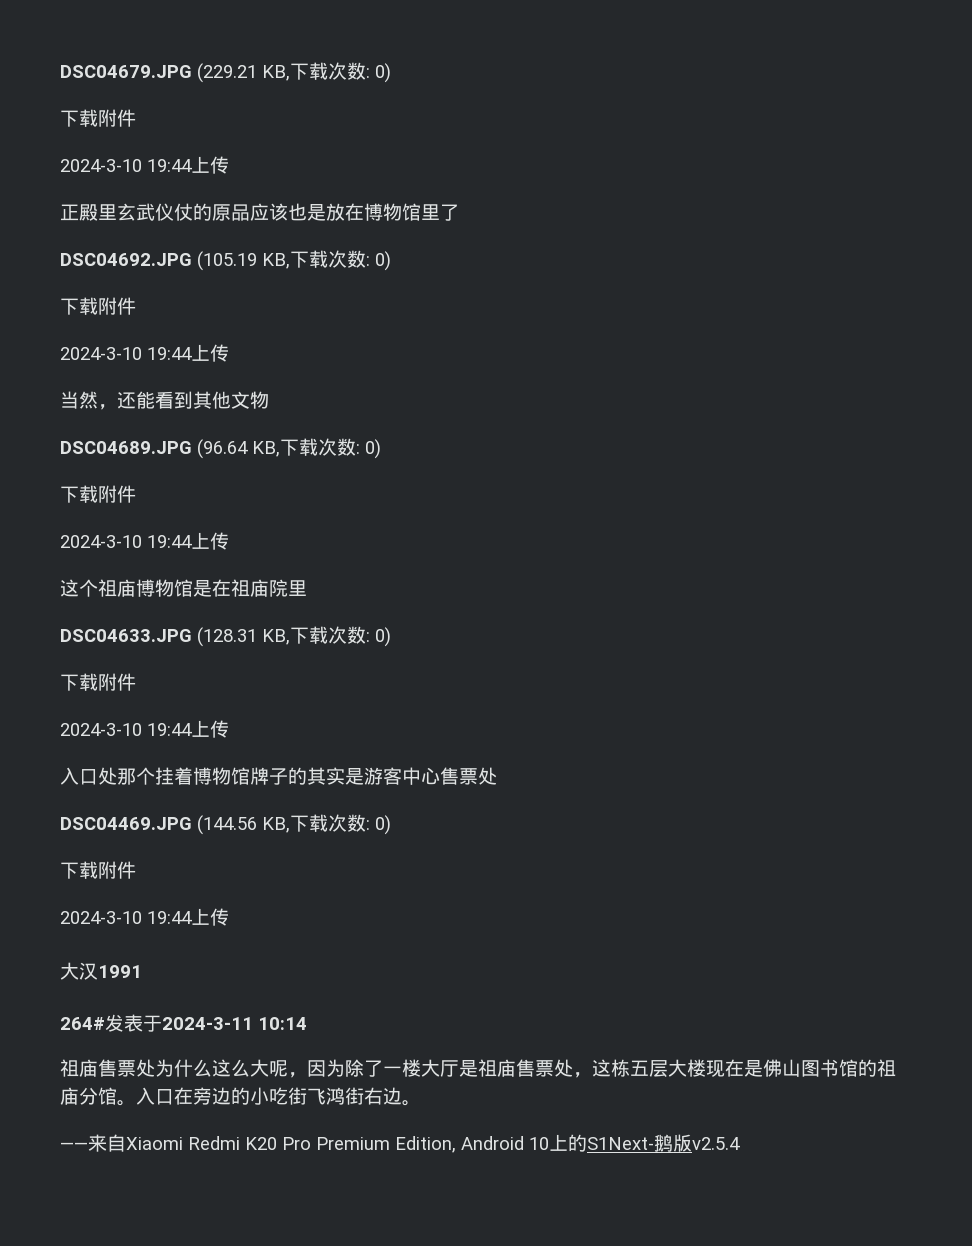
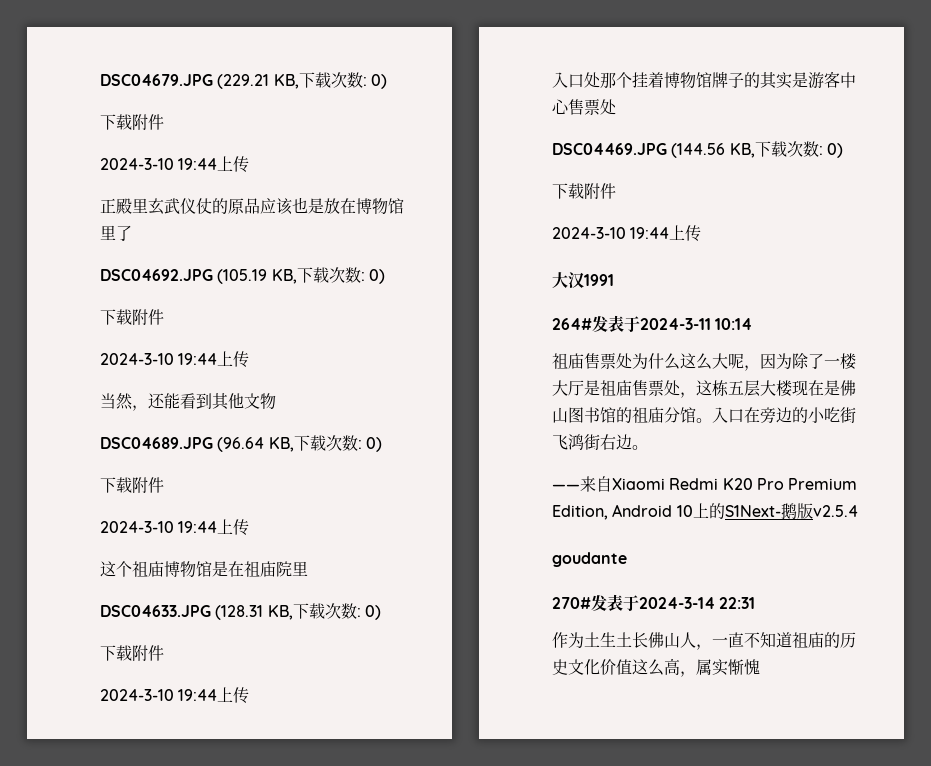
(740, 1143) none -> [552,552,627,567] [552,594,756,611] [552,632,856,650] [552,658,760,677] // goudante // 270#发表于2024-3-14 22:31 // 作为土生土长佛山人，一直不知道祖庙的历史文化价值这么高，属实惭愧

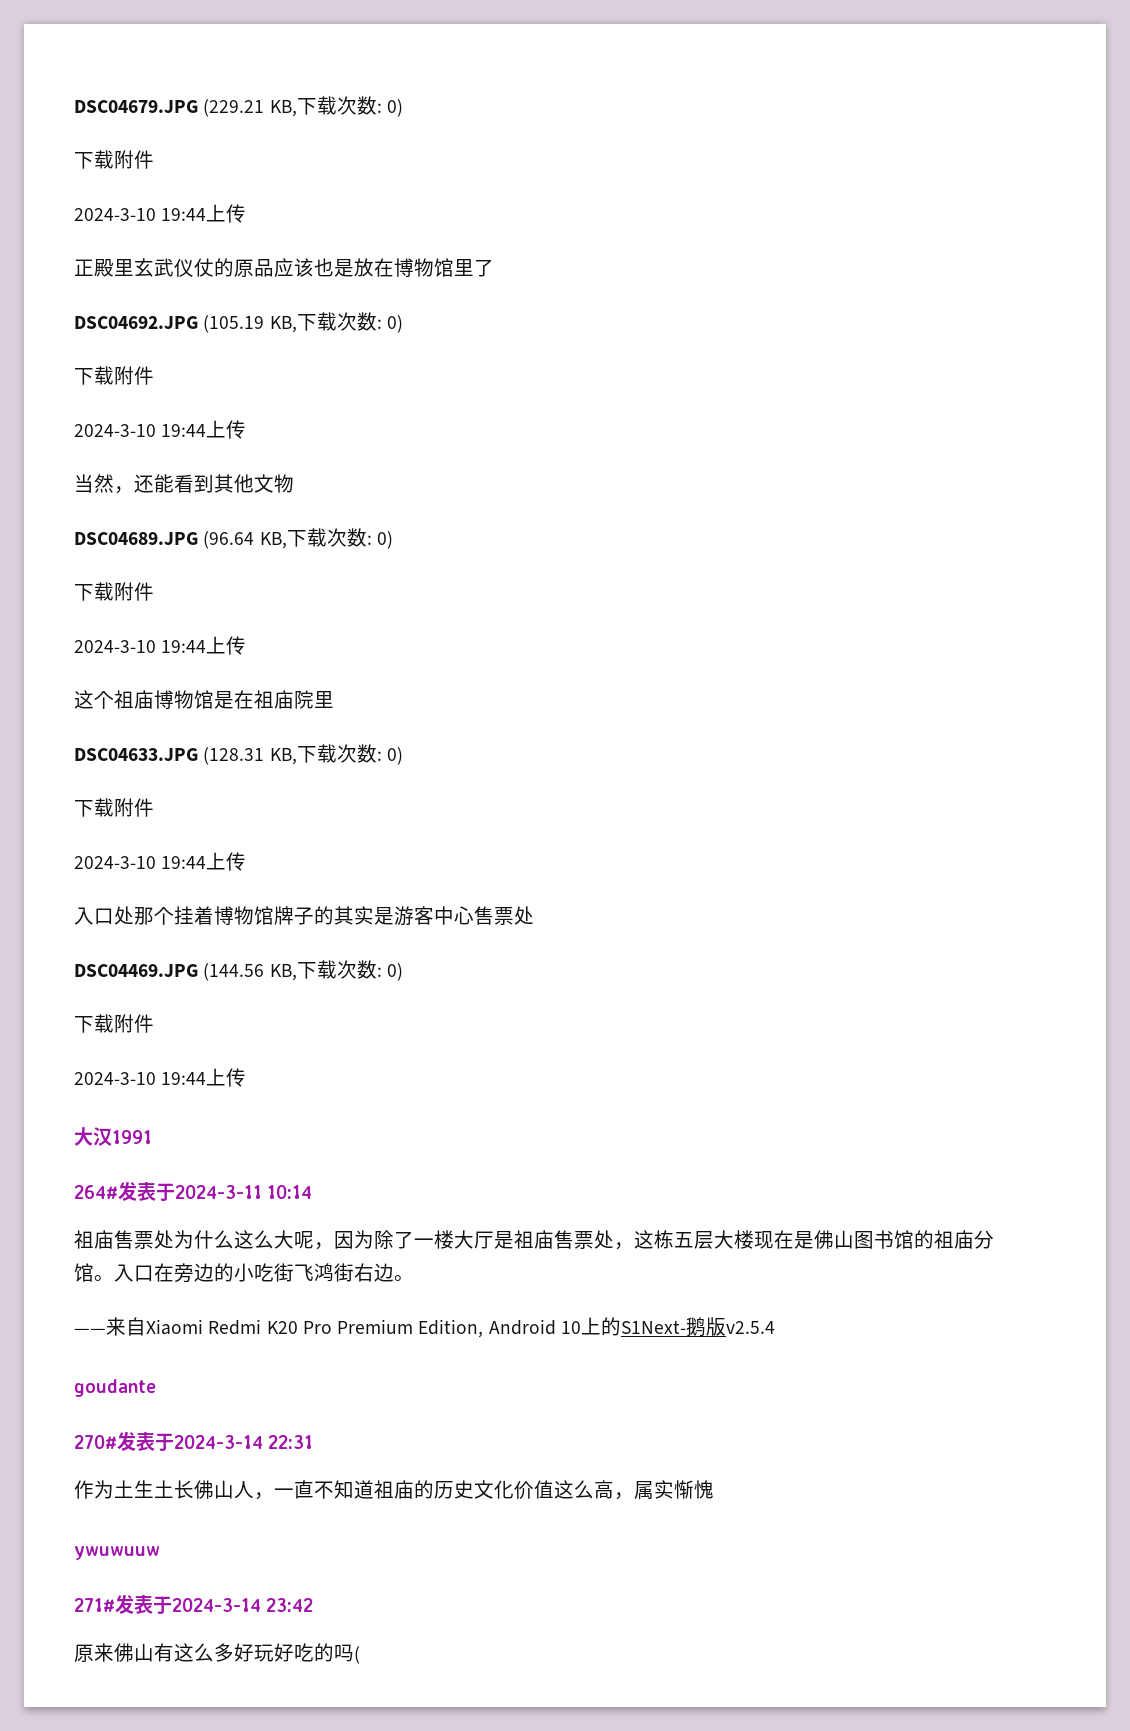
(760, 667) none -> [74,1546,160,1560] [74,1594,314,1614] [74,1643,360,1664] // ywuwuuw // 271#发表于2024-3-14 23:42 // 原来佛山有这么多好玩好吃的吗(

